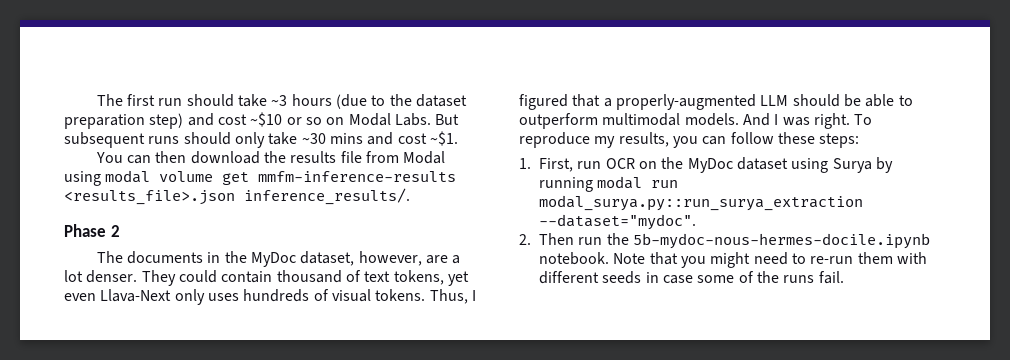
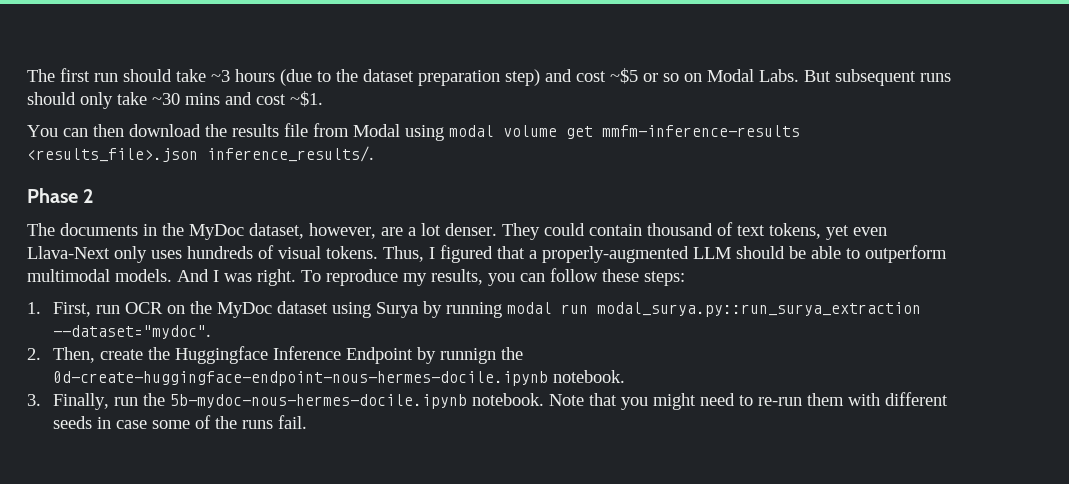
[250,112,283,127] ~$10 -> [610,68,638,84] ~$5
[539,233,574,245] Then -> [53,346,524,364] [53,370,626,386] [27,393,110,410] Then, create the Huggingface Inference Endpoint by runnign the 0d-create-huggingface-endpoint-nous-hermes-docile.ipynb notebook. // 3. Finally,

